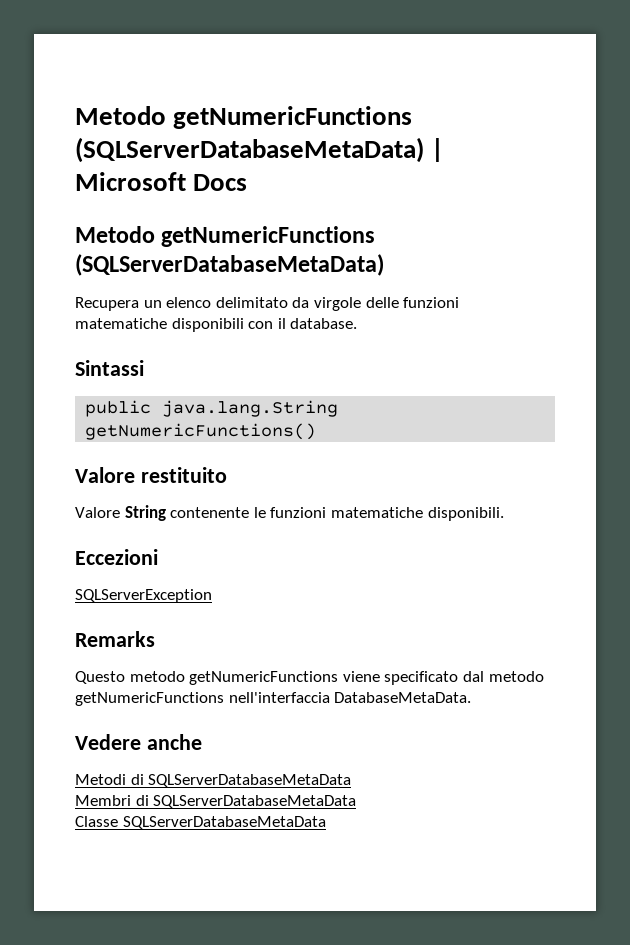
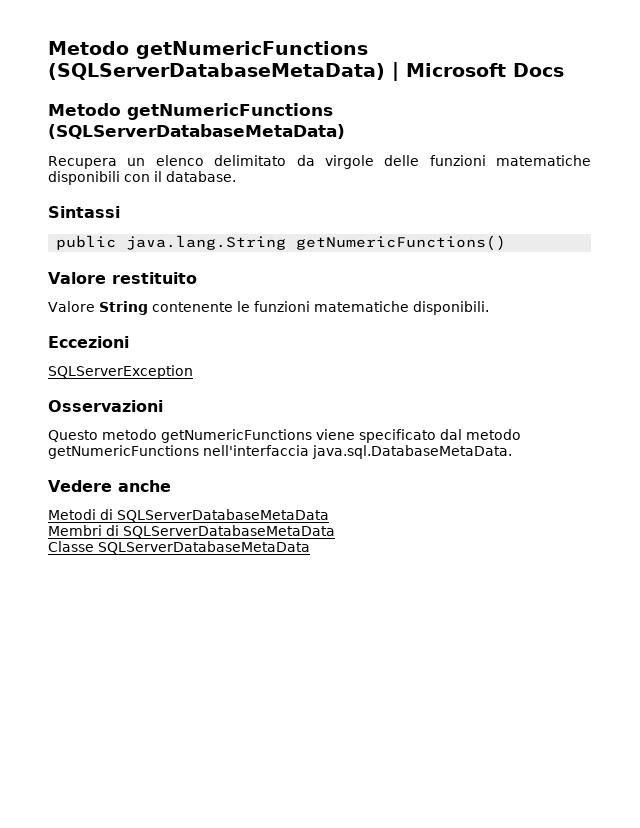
[75,631,155,647] Remarks -> [48,400,163,412] Osservazioni
[334,692,472,703] DatabaseMetaData. -> [312,445,512,459] java.sql.DatabaseMetaData.

